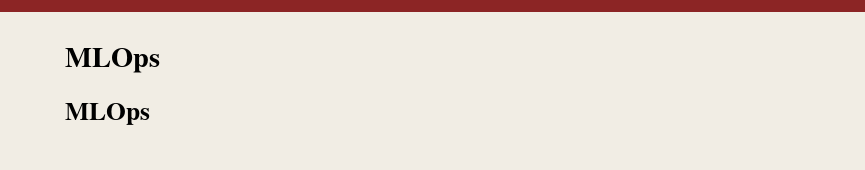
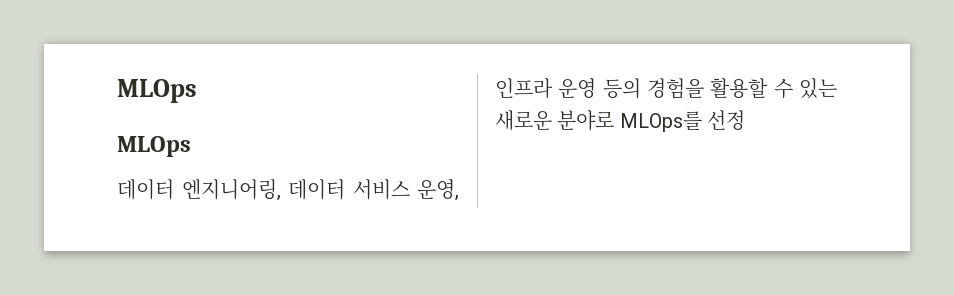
(150, 114) none -> [117,179,459,201] [495,78,837,99] [495,110,746,132] // 데이터 엔지니어링, 데이터 서비스 운영, 인프라 운영 등의 경험을 활용할 수 있는 새로운 분야로 MLOps를 선정

